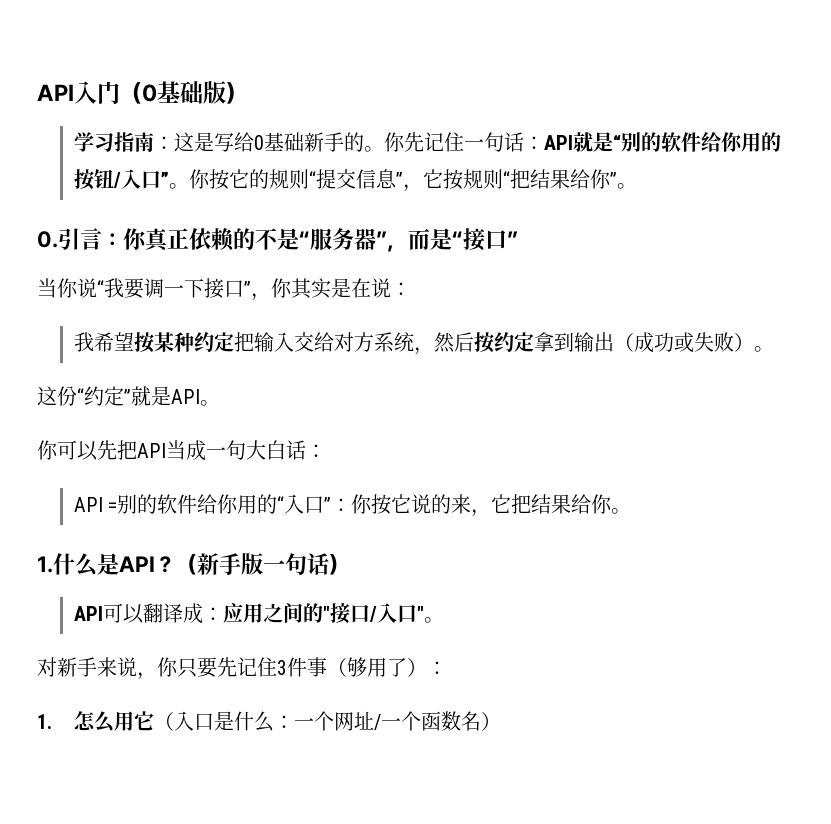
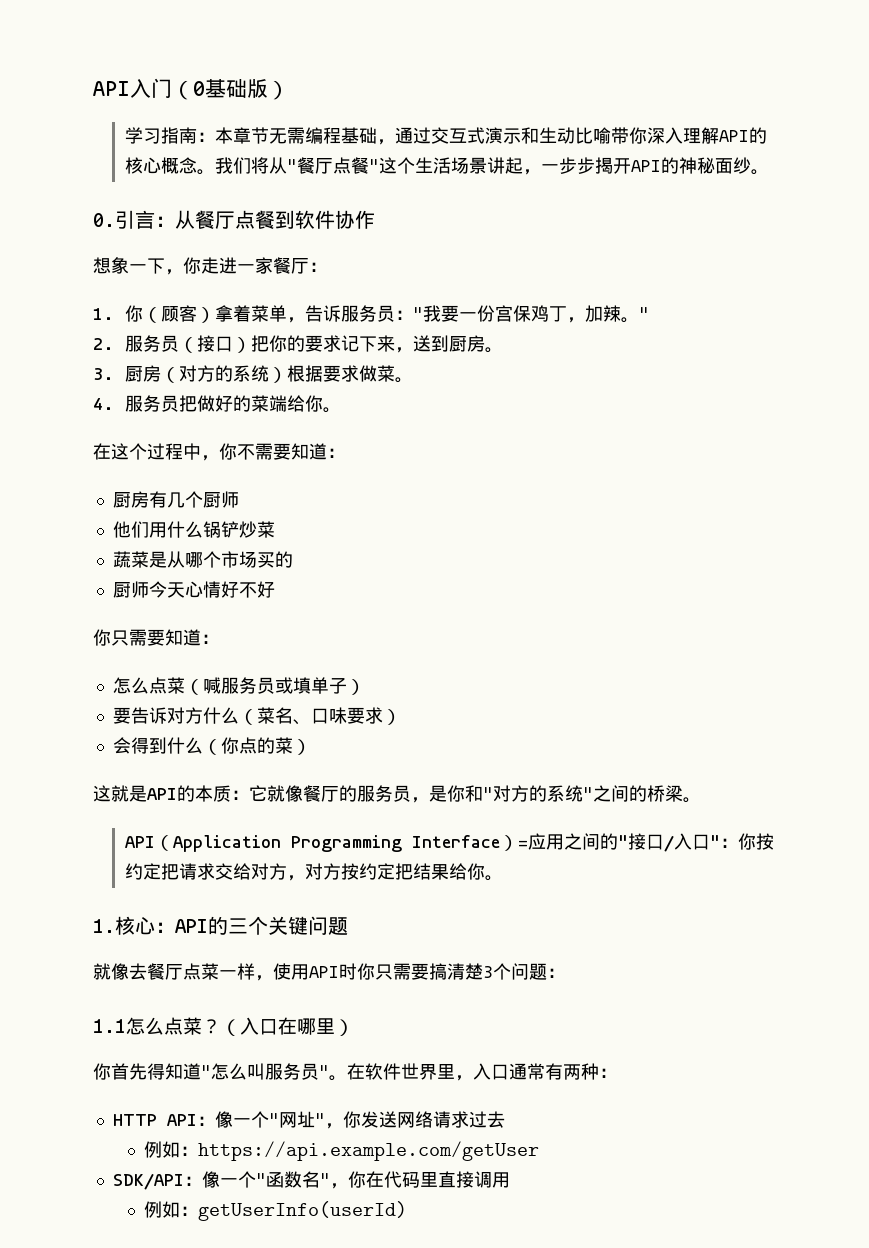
[174,132,782,152] [74,169,638,192] [37,228,518,252] [37,278,411,301] [74,332,775,355] [37,386,220,406] [37,440,326,461] [74,494,632,517] [37,553,350,577] [74,603,224,624] 这是写给0基础新手的。你先记住一句话：API就是“别的软件给你用的按钮/入口”。你按它的规则“提交信息”，它按规则“把结果给你”。 // 0.引言：你真正依赖的不是“服务器”，而是“接口” // 当你说“我要调一下接口”，你其实是在说： // 我希望按某种约定把输入交给对方系统，然后按约定拿到输出（成功或失败）。 // 这份“约定”就是API。 // 你可以先把API当成一句大白话： // API =别的软件给你用的“入口”：你按它说的来，它把结果给你。 // 1.什么是API？（新手版一句话） // API可以翻译成： -> [214,127,767,145] [124,157,769,175] [93,210,375,229] [93,257,327,275] [93,305,649,323] [93,335,503,353] [93,365,413,383] [93,395,341,413] [93,443,345,461] [112,491,239,508] [112,521,275,538] [112,551,293,568] [112,581,275,598] [93,629,219,646] [112,677,365,695] [112,707,401,725] [112,737,311,755] [93,785,701,803] [124,835,528,852] 本章节无需编程基础，通过交互式演示和生动比喻带你深入理解API的核心概念。我们将从"餐厅点餐"这个生活场景讲起，一步步揭开API的神秘面纱。 // 0.引言：从餐厅点餐到软件协作 // 想象一下，你走进一家餐厅： // 1.你（顾客）拿着菜单，告诉服务员："我要一份宫保鸡丁，加辣。" // 2.服务员（接口）把你的要求记下来，送到厨房。 // 3.厨房（对方的系统）根据要求做菜。 // 4.服务员把做好的菜端给你。 // 在这个过程中，你不需要知道： // 厨房有几个厨师 // 他们用什么锅铲炒菜 // 蔬菜是从哪个市场买的 // 厨师今天心情好不好 // 你只需要知道： // 怎么点菜（喊服务员或填单子） // 要告诉对方什么（菜名、口味要求） // 会得到什么（你点的菜） // 这就是API的本质：它就像餐厅的服务员，是你和"对方的系统"之间的桥梁。 // API（Application Programming Interface）=
[424,617,445,623] [37,657,447,680] [37,711,502,733] 。 // 对新手来说，你只要先记住3件事（够用了）： // 1.怎么用它（入口是什么：一个网址/一个函数名） -> [719,833,774,850] [124,863,503,881] [93,916,348,935] [93,963,565,981] [93,1017,354,1036] [93,1063,617,1081] [112,1111,505,1129] [144,1141,540,1161] [112,1171,510,1190] [144,1201,408,1221] ：你按约定把请求交给对方，对方按约定把结果给你。 // 1.核心：API的三个关键问题 // 就像去餐厅点菜一样，使用API时你只需要搞清楚3个问题： // 1.1怎么点菜？（入口在哪里） // 你首先得知道"怎么叫服务员"。在软件世界里，入口通常有两种： // HTTP API：像一个"网址"，你发送网络请求过去 // 例如：https://api.example.com/getUser // SDK/API：像一个"函数名"，你在代码里直接调用 // 例如：getUserInfo(userId)

